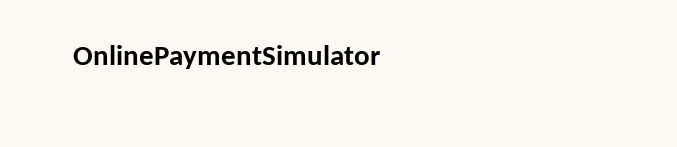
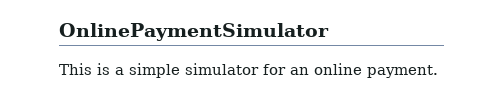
(380, 57) none -> [59,63,438,78] // This is a simple simulator for an online payment.

